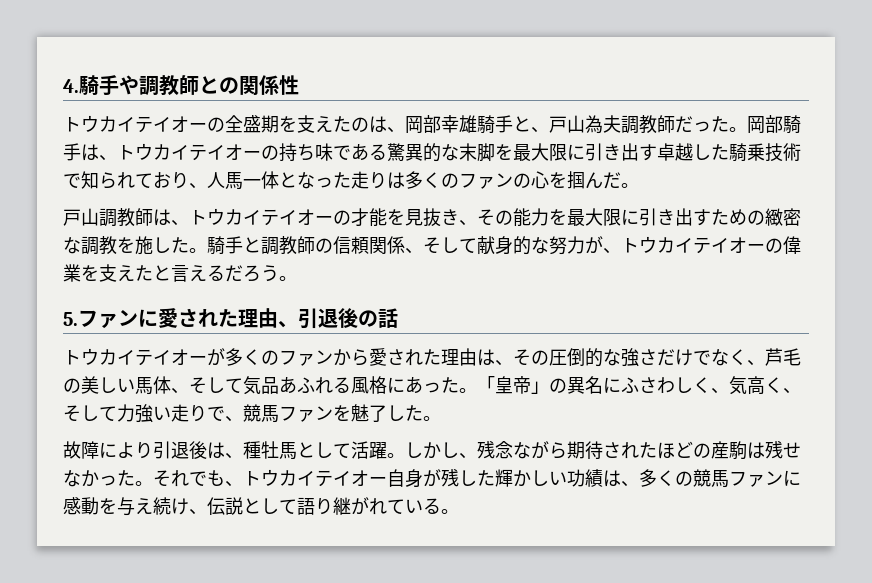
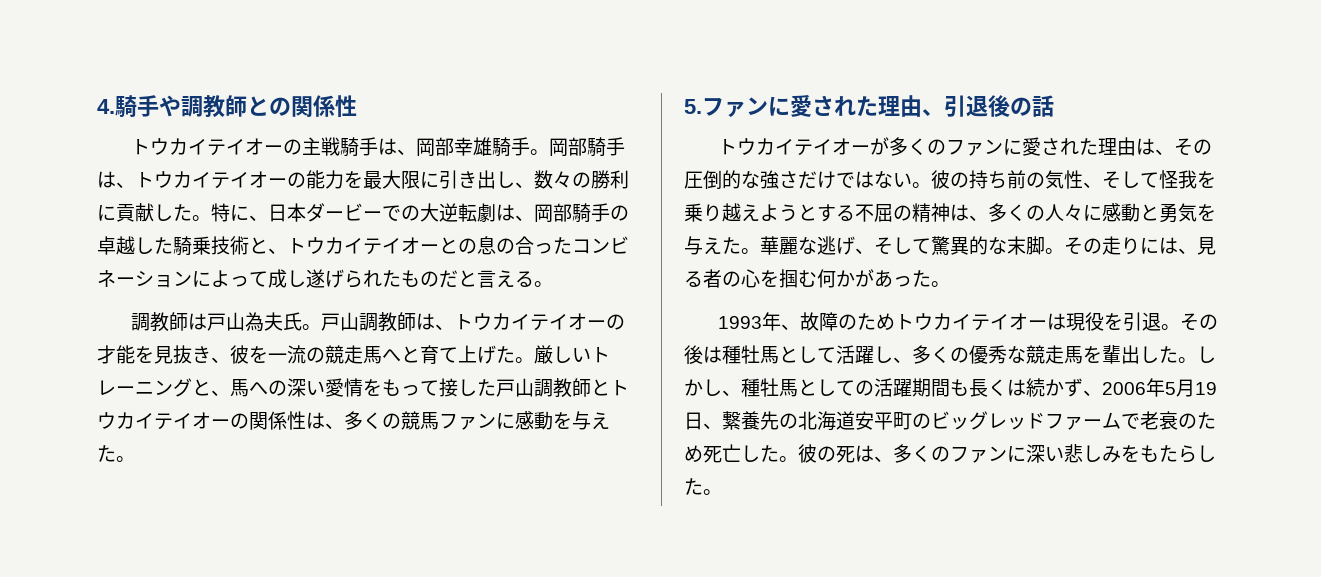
[225,115,729,134] 全盛期を支えたのは、岡部幸雄騎手と、戸山為夫調教師だった -> [301,137,530,157] 主戦騎手は、岡部幸雄騎手
[279,143,801,162] [63,171,639,190] 持ち味である驚異的な末脚を最大限に引き出す卓越した騎乗技術で知られており、人馬一体となった走りは多くのファンの心を掴んだ。 // -> [306,170,629,189] [97,203,629,223] [97,236,629,256] [97,269,553,288] [130,312,321,332] 能力を最大限に引き出し、数々の勝利に貢献した。特に、日本ダービーでの大逆転劇は、岡部騎手の卓越した騎乗技術と、トウカイテイオーとの息の合ったコンビネーションによって成し遂げられたものだと言える。 // 調教師は戸山為夫氏。
[477,208,801,227] [63,236,801,255] [63,264,279,282] その能力を最大限に引き出すための緻密な調教を施した。騎手と調教師の信頼関係、そして献身的な努力が、トウカイテイオーの偉業を支えたと言えるだろう -> [230,345,610,364] [97,378,629,398] [97,411,610,430] [97,445,116,462] 彼を一流の競走馬へと育て上げた。厳しいトレーニングと、馬への深い愛情をもって接した戸山調教師とトウカイテイオーの関係性は、多くの競馬ファンに感動を与えた
[333,349,369,366] から -> [1002,139,1022,155] に
[711,348,801,366] [63,376,801,395] [63,404,441,423] [63,441,801,460] [63,469,801,488] [63,497,441,516] なく、芦毛の美しい馬体、そして気品あふれる風格にあった。「皇帝」の異名にふさわしく、気高く、そして力強い走りで、競馬ファンを魅了した。 // 故障により引退後は、種牡馬として活躍。しかし、残念ながら期待されたほどの産駒は残せなかった。それでも、トウカイテイオー自身が残した輝かしい功績は、多くの競馬ファンに感動を与え続け、伝説として語り継がれている -> [855,170,1216,189] [684,203,1216,223] [684,236,1216,256] [684,269,950,288] [717,312,1218,331] [684,345,1216,364] [684,378,1217,397] [684,411,1216,431] [684,444,1216,463] [684,478,703,495] はない。彼の持ち前の気性、そして怪我を乗り越えようとする不屈の精神は、多くの人々に感動と勇気を与えた。華麗な逃げ、そして驚異的な末脚。その走りには、見る者の心を掴む何かがあった。 // 1993年、故障のためトウカイテイオーは現役を引退。その後は種牡馬として活躍し、多くの優秀な競走馬を輩出した。しかし、種牡馬としての活躍期間も長くは続かず、2006年5月19日、繋養先の北海道安平町のビッグレッドファームで老衰のため死亡した。彼の死は、多くのファンに深い悲しみをもたらした

